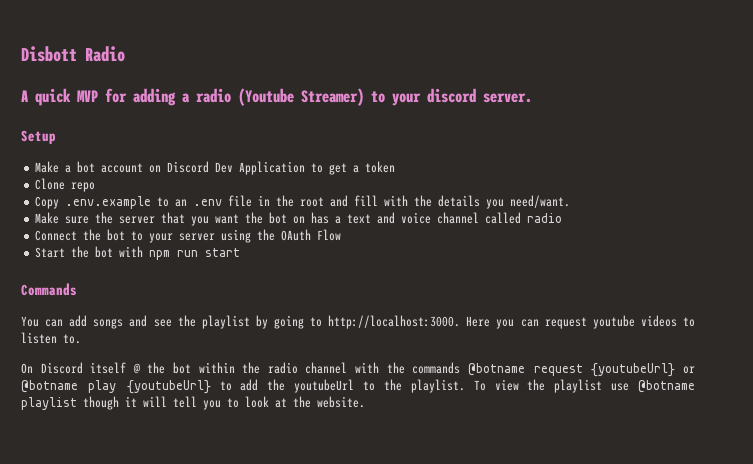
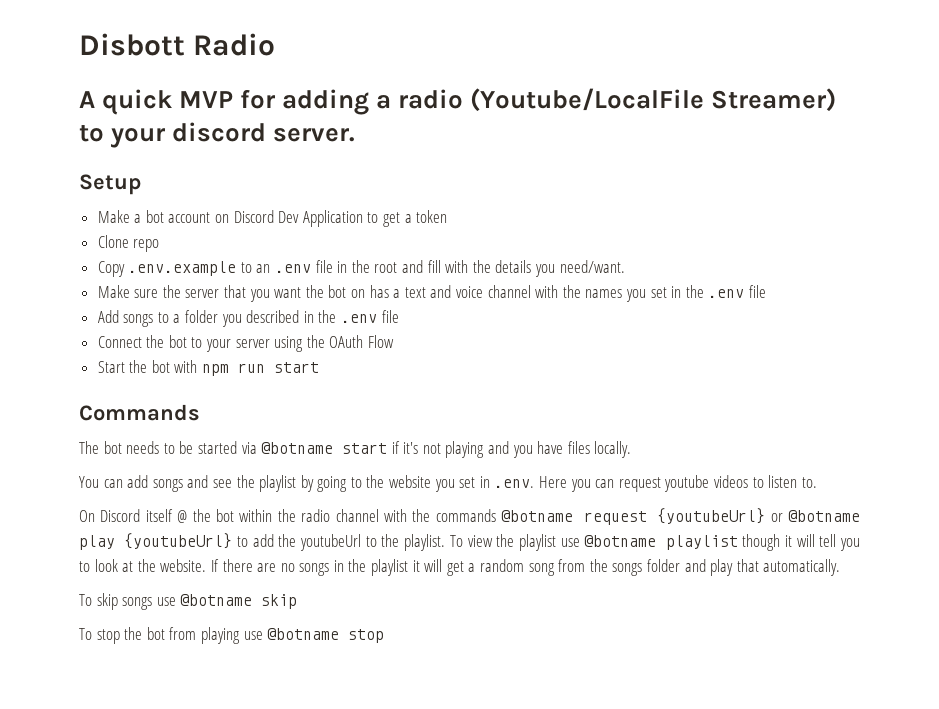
[238,88,294,106] (Youtube -> [470,88,705,112] (Youtube/LocalFile
[485,212,563,224] called radio -> [535,285,766,302] [97,310,399,327] with the names you set in the .env file // Add songs to a folder you described in the .env file
(77, 289) none -> [79,441,632,458] // The bot needs to be started via @botname start if it's not playing and you have files locally.
[328,315,461,329] http://localhost:3000. -> [366,475,535,492] the website you set in .env.
(365, 402) none -> [210,559,841,576] [79,593,298,610] [79,627,385,644] If there are no songs in the playlist it will get a random song from the songs folder and play that automatically. // To skip songs use @botname skip // To stop the bot from playing use @botname stop

